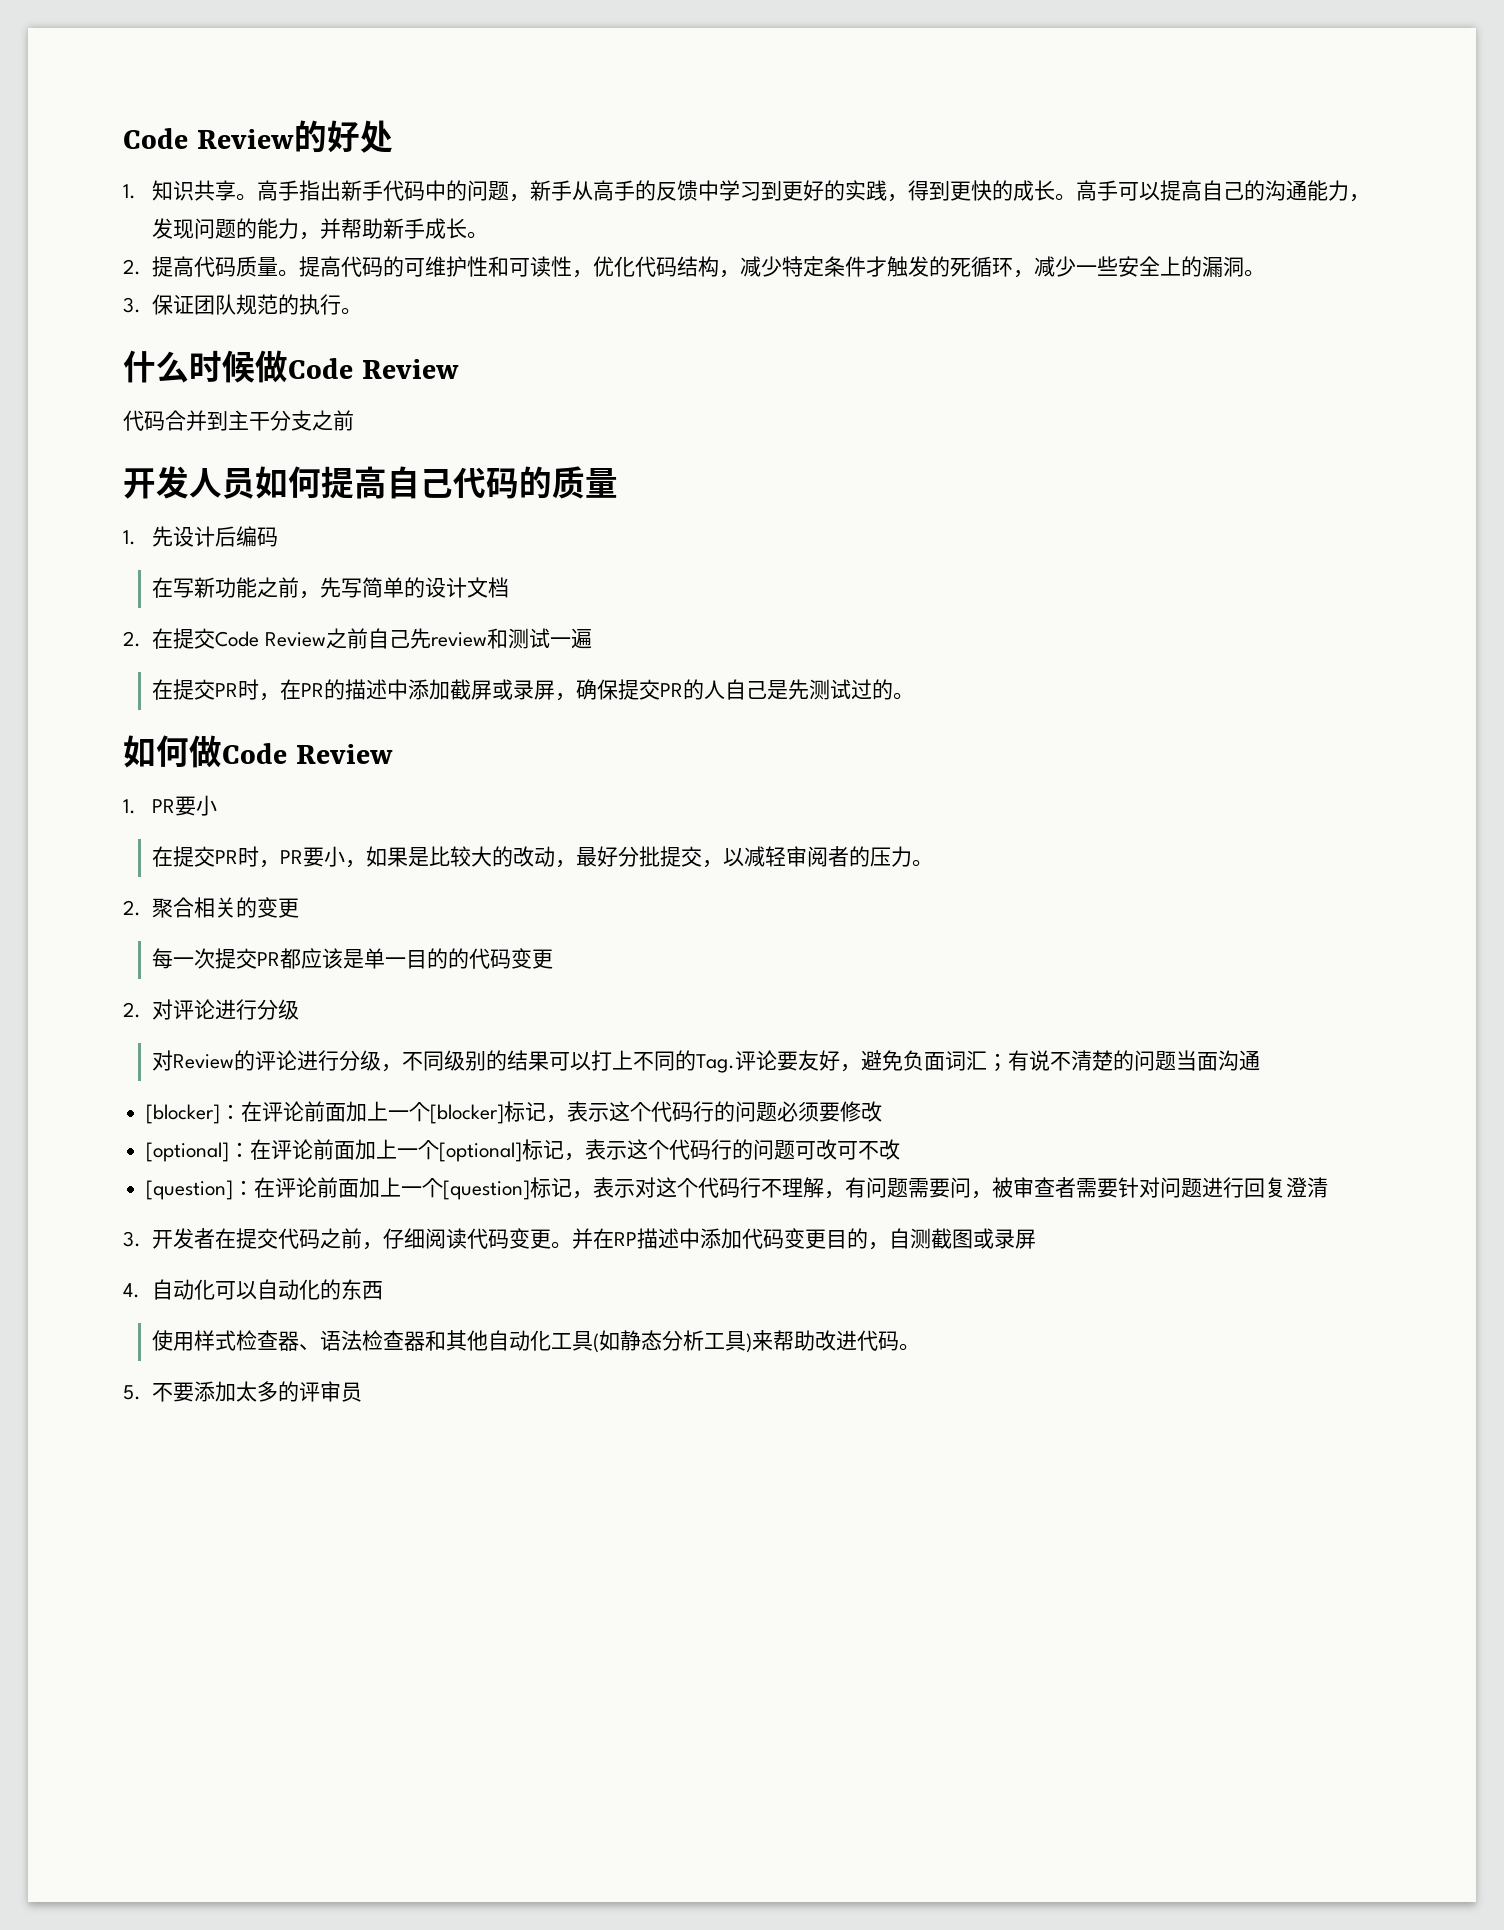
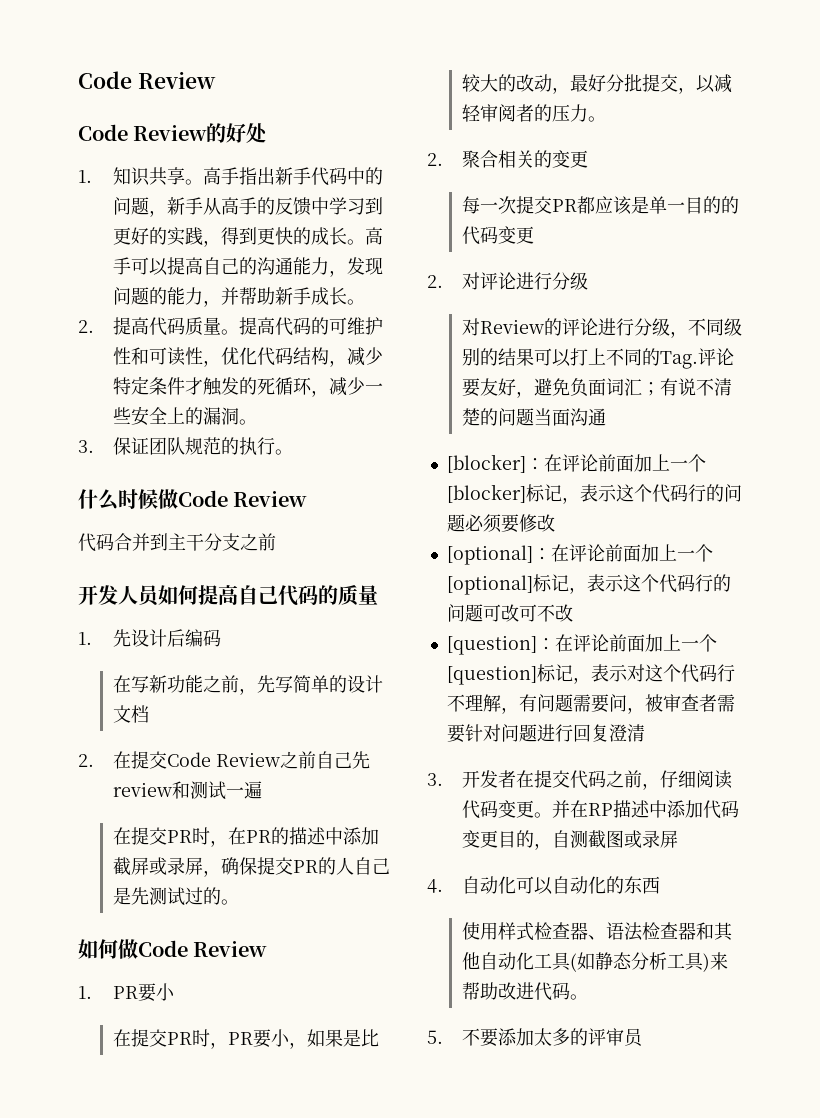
[123,128,294,149] Code Review -> [78,71,216,89] [78,124,208,141] Code Review // Code Review

